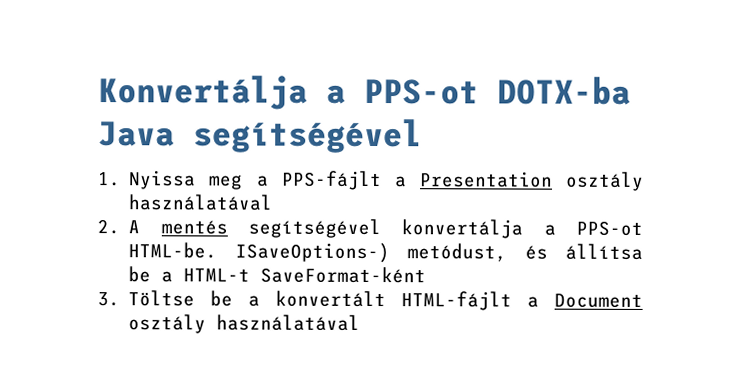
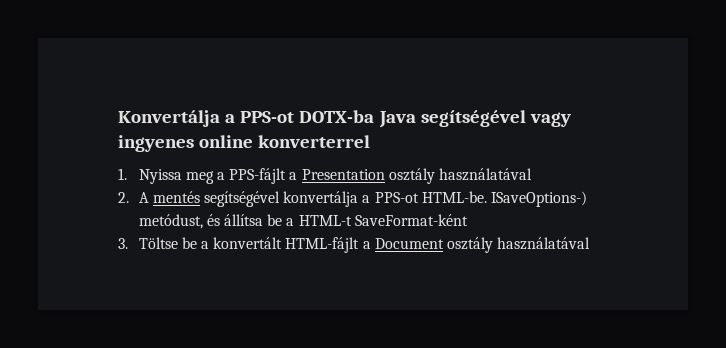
(422, 136) none -> [529,112,571,127] [118,135,371,152] vagy ingyenes online konverterrel

